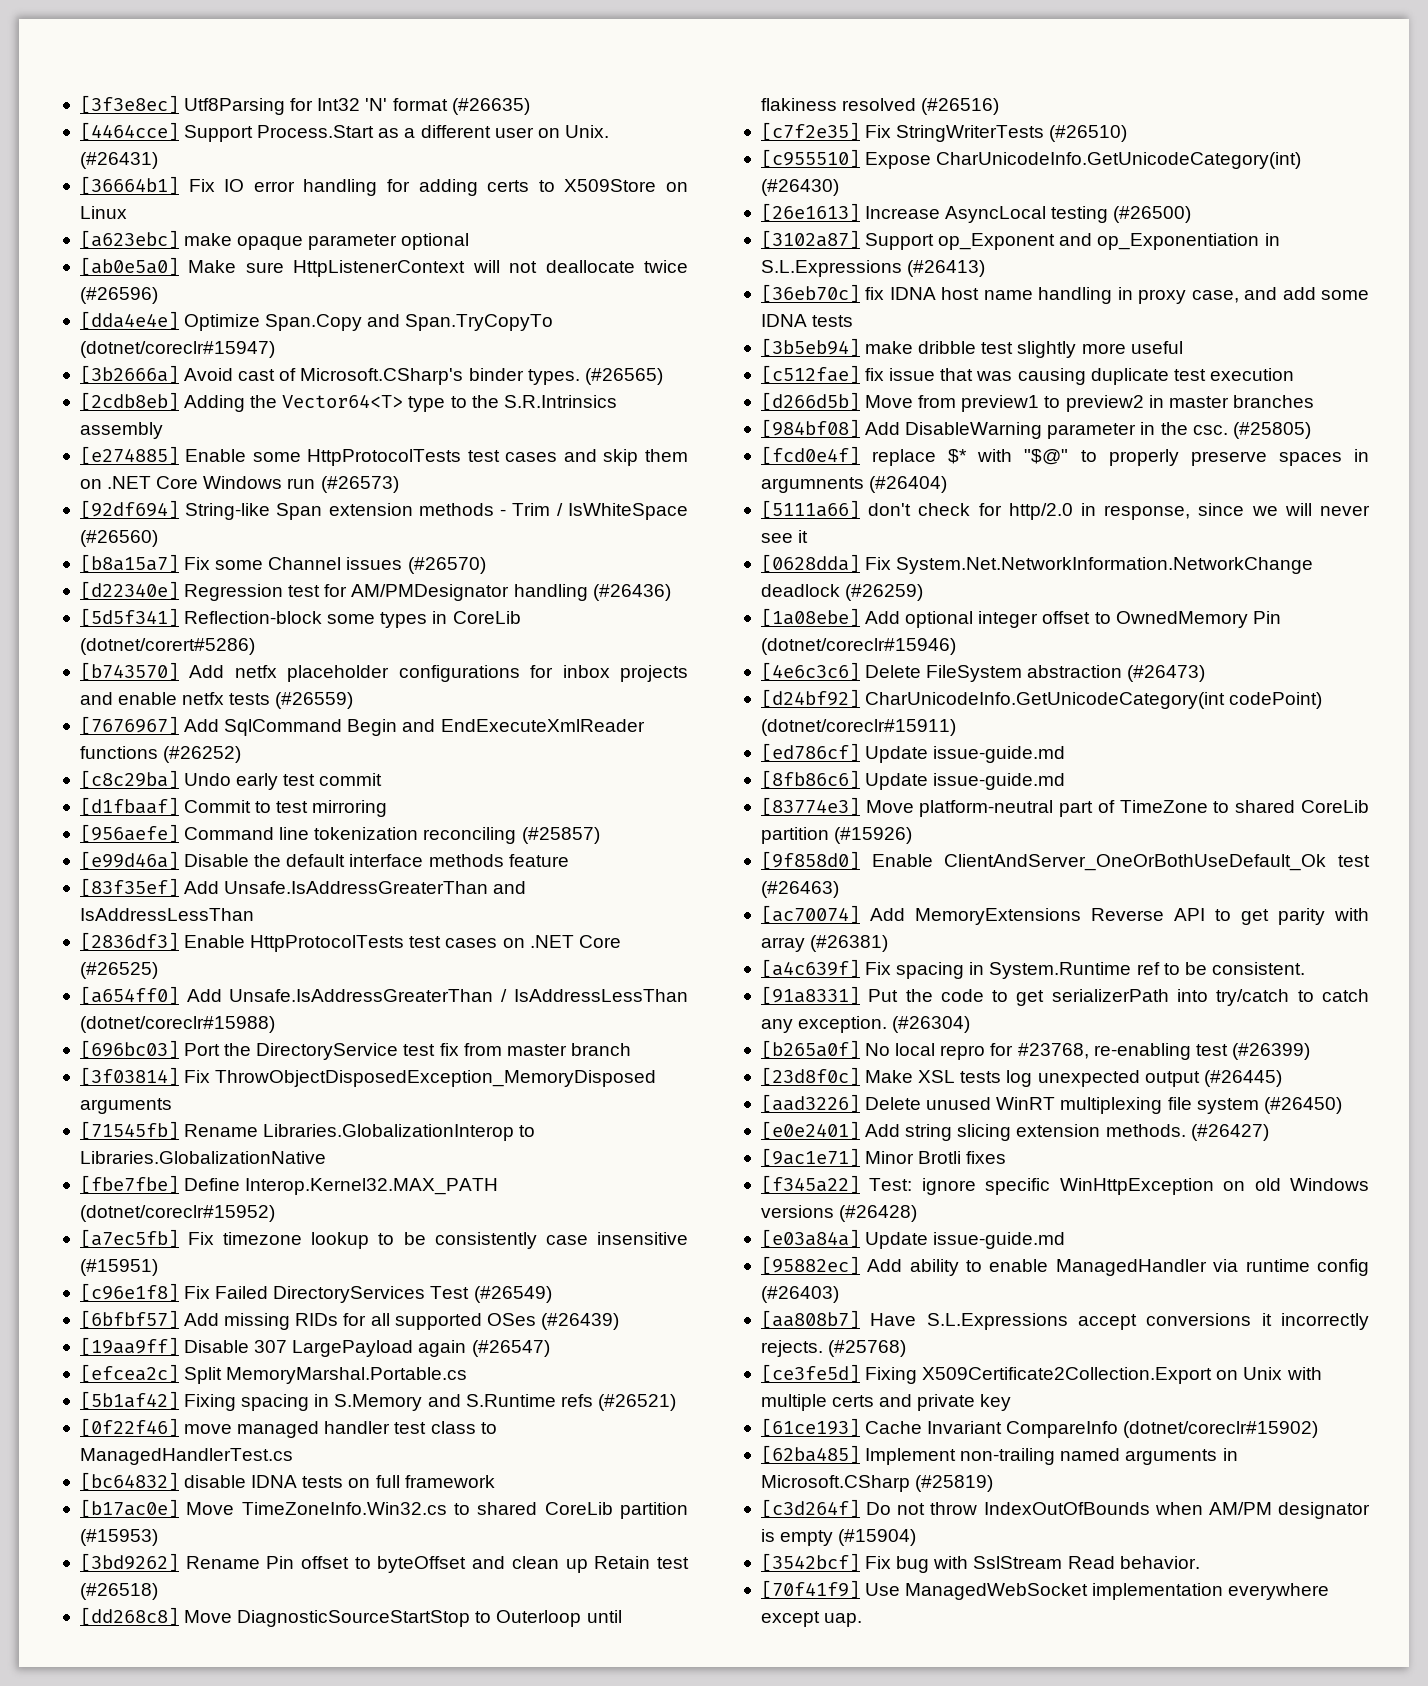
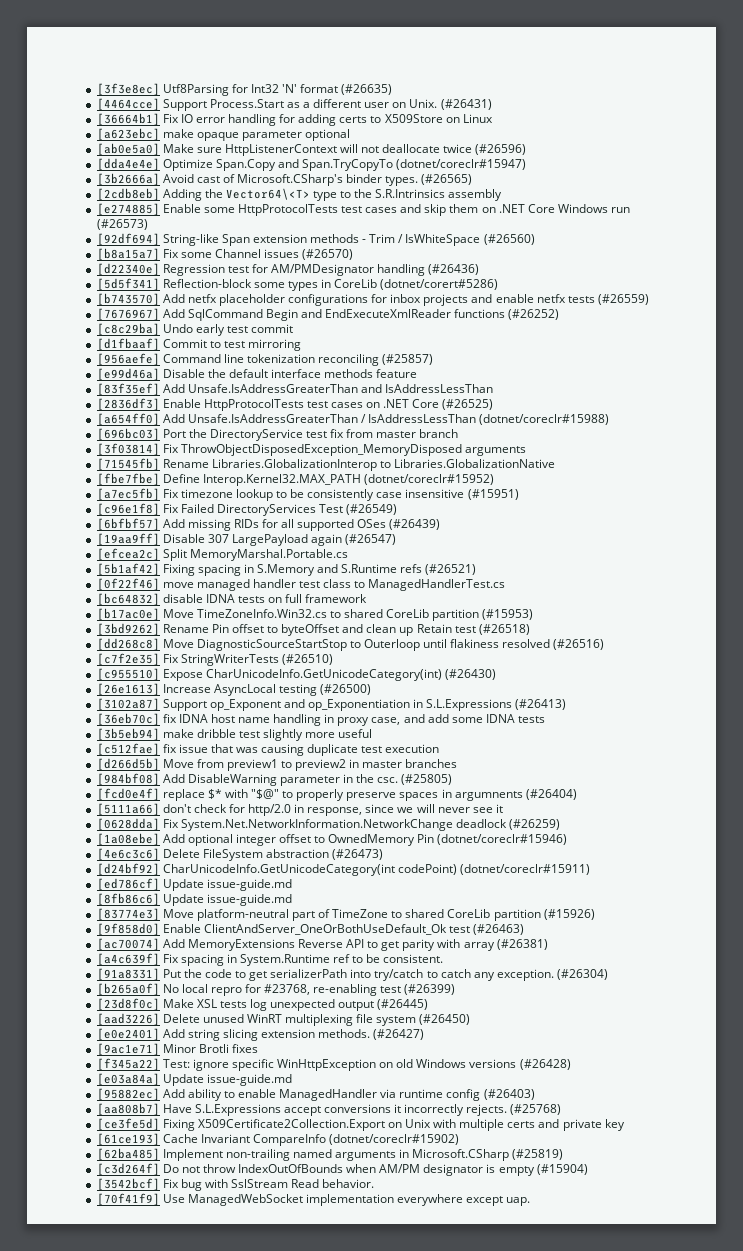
[282,394,404,408] Vector64<T> -> [225,188,310,200] Vector64\<T>

